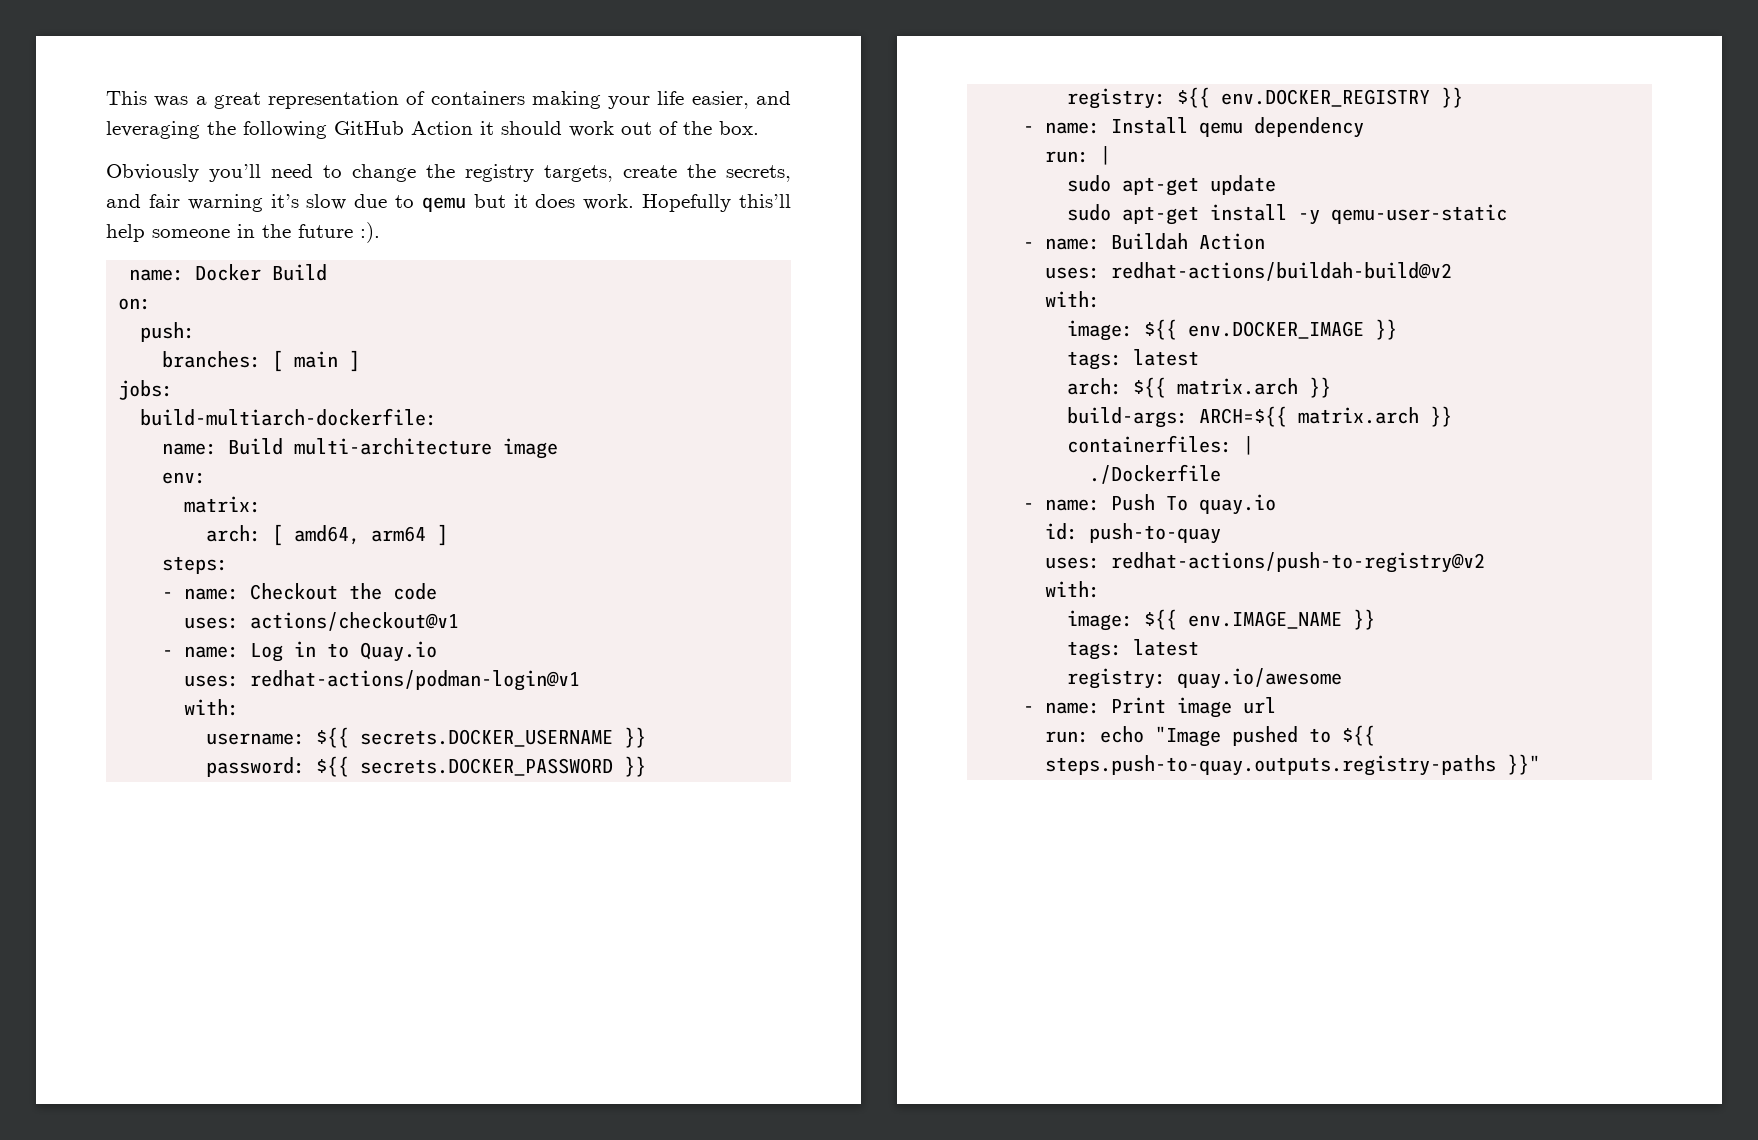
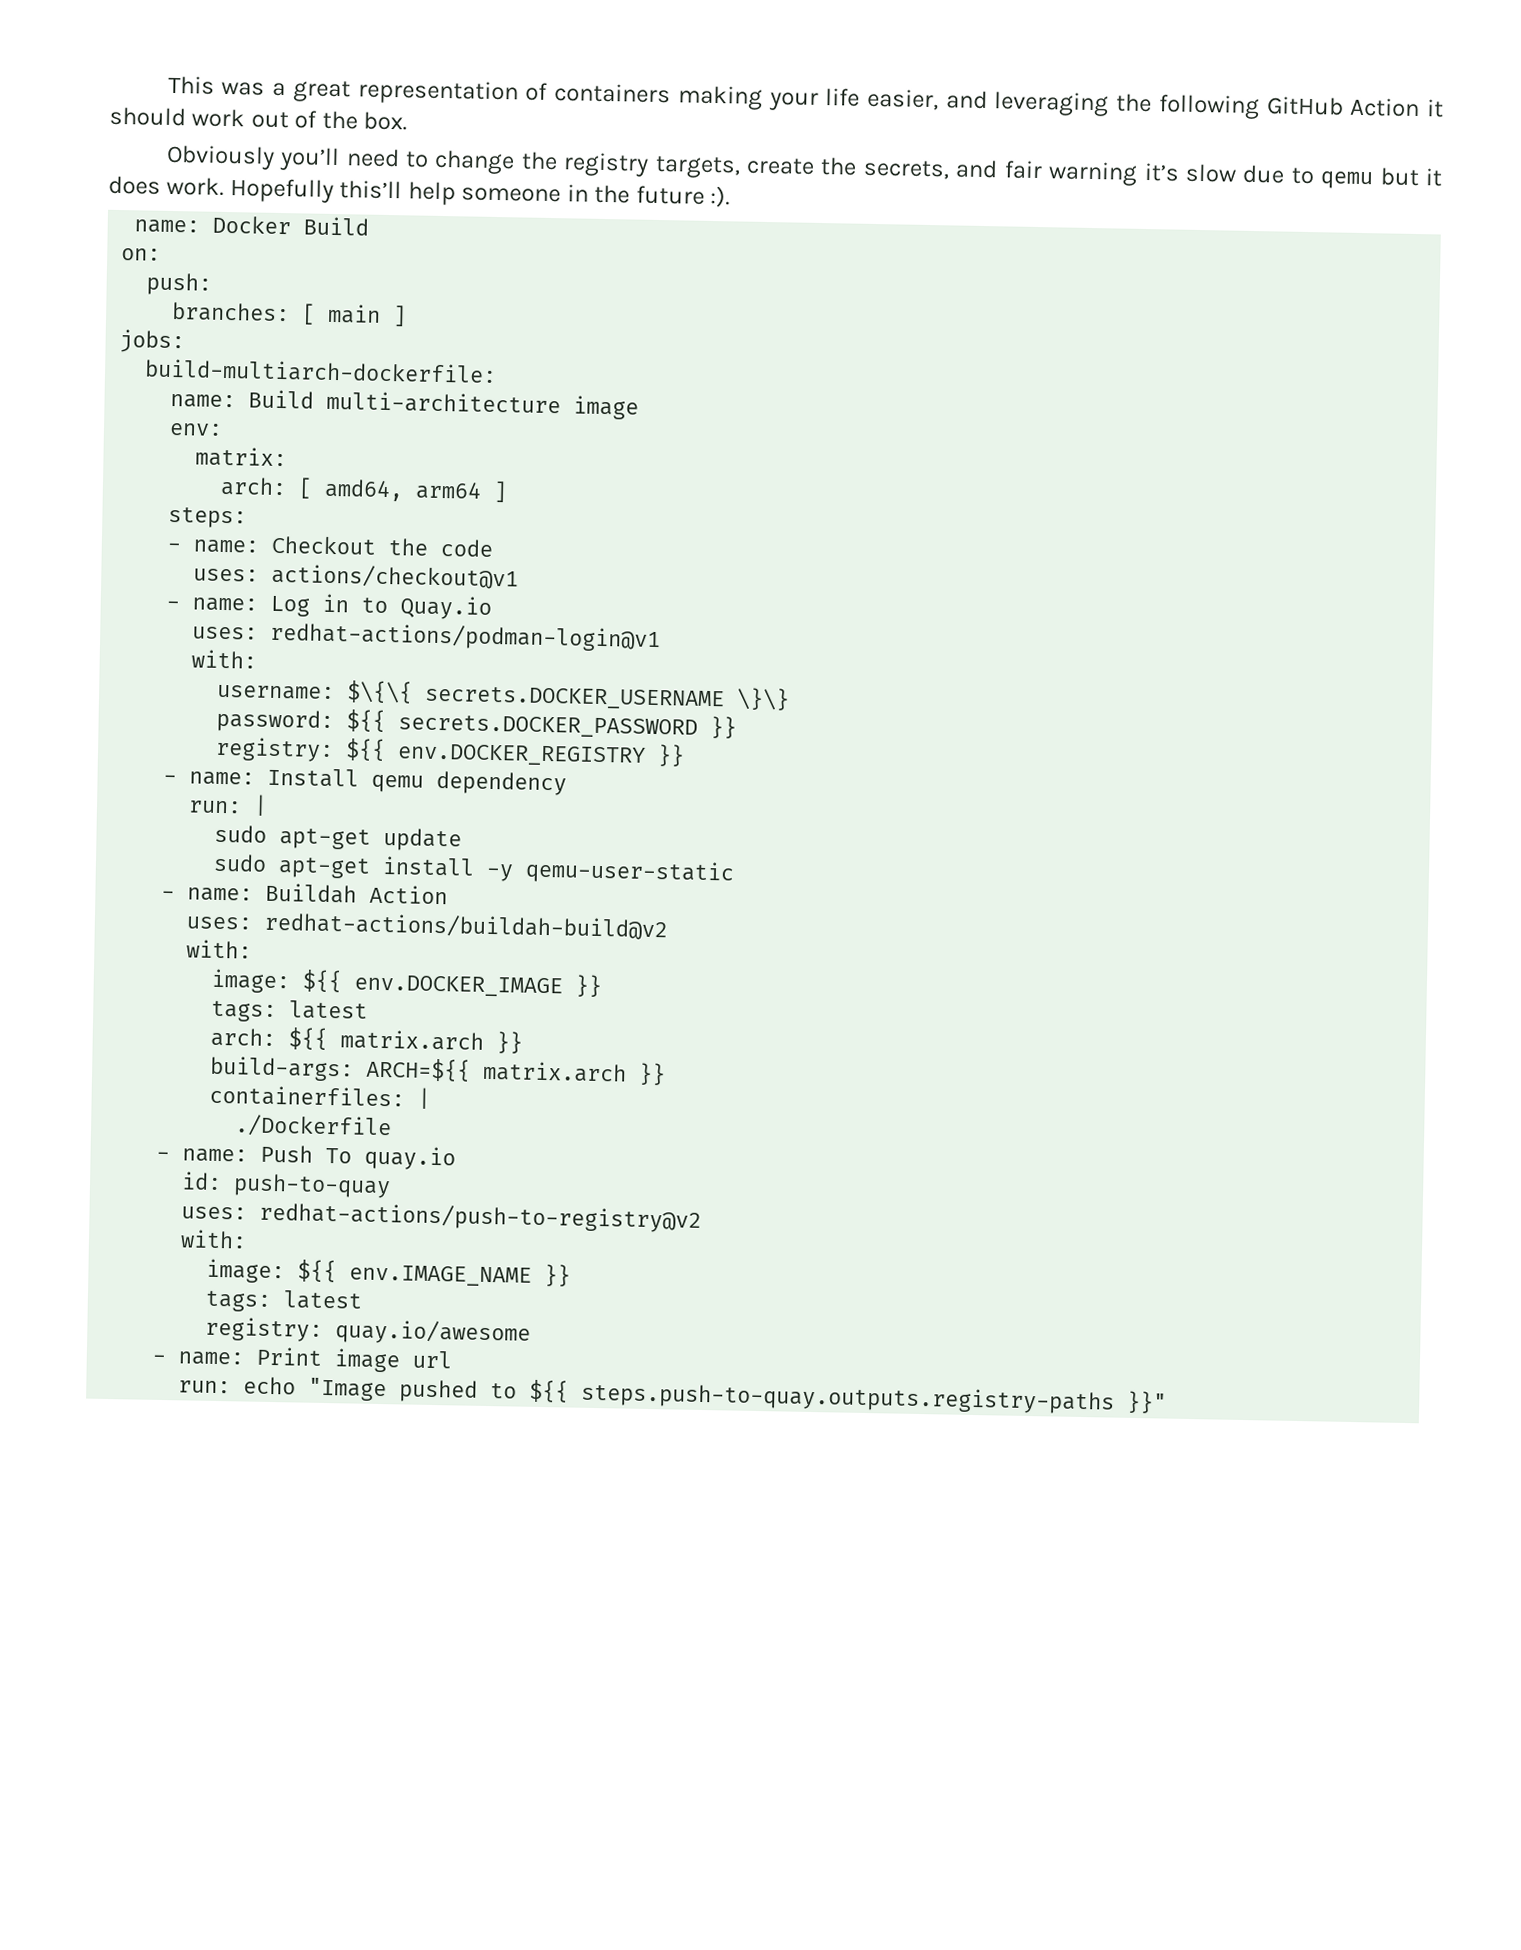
[316,727,647,748] ${{ secrets.DOCKER_USERNAME }} -> [346,680,791,711] $\{\{ secrets.DOCKER_USERNAME \}\}

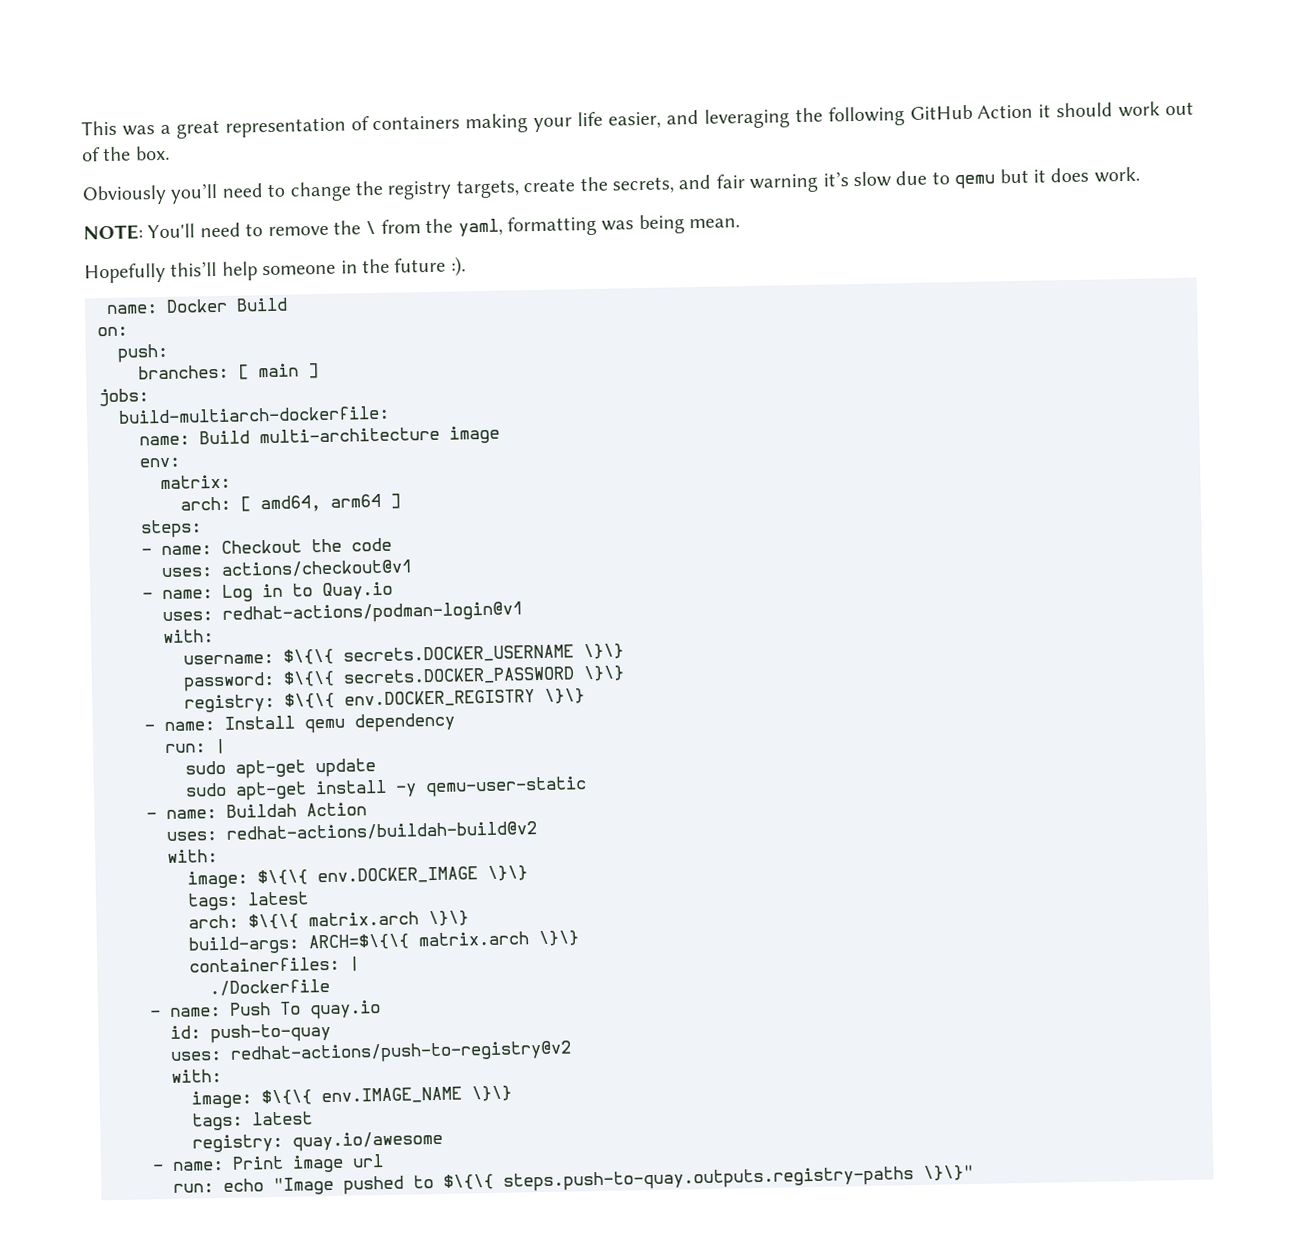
(225, 186) none -> [83,214,741,241] // NOTE: You'll need to remove the \ from the yaml, formatting was being mean. //
[346,709,738,739] [215,736,686,767] ${{ secrets.DOCKER_PASSWORD }} // registry: ${{ env.DOCKER_REGISTRY }} -> [283,665,625,687] [184,688,585,713] $\{\{ secrets.DOCKER_PASSWORD \}\} // registry: $\{\{ env.DOCKER_REGISTRY \}\}
[302,969,603,998] ${{ env.DOCKER_IMAGE }} -> [257,865,528,886] $\{\{ env.DOCKER_IMAGE \}\}
[288,1027,524,1054] [209,1055,667,1086] ${{ matrix.arch }} // build-args: ARCH=${{ matrix.arch }} -> [248,910,469,930] [188,930,579,955] $\{\{ matrix.arch \}\} // build-args: ARCH=$\{\{ matrix.arch \}\}
[297,1259,572,1287] ${{ env.IMAGE_NAME }} -> [261,1085,512,1106] $\{\{ env.IMAGE_NAME \}\}
[529,1379,1168,1415] ${{ steps.push-to-quay.outputs.registry-paths }}" -> [443,1165,974,1192] $\{\{ steps.push-to-quay.outputs.registry-paths \}\}"

